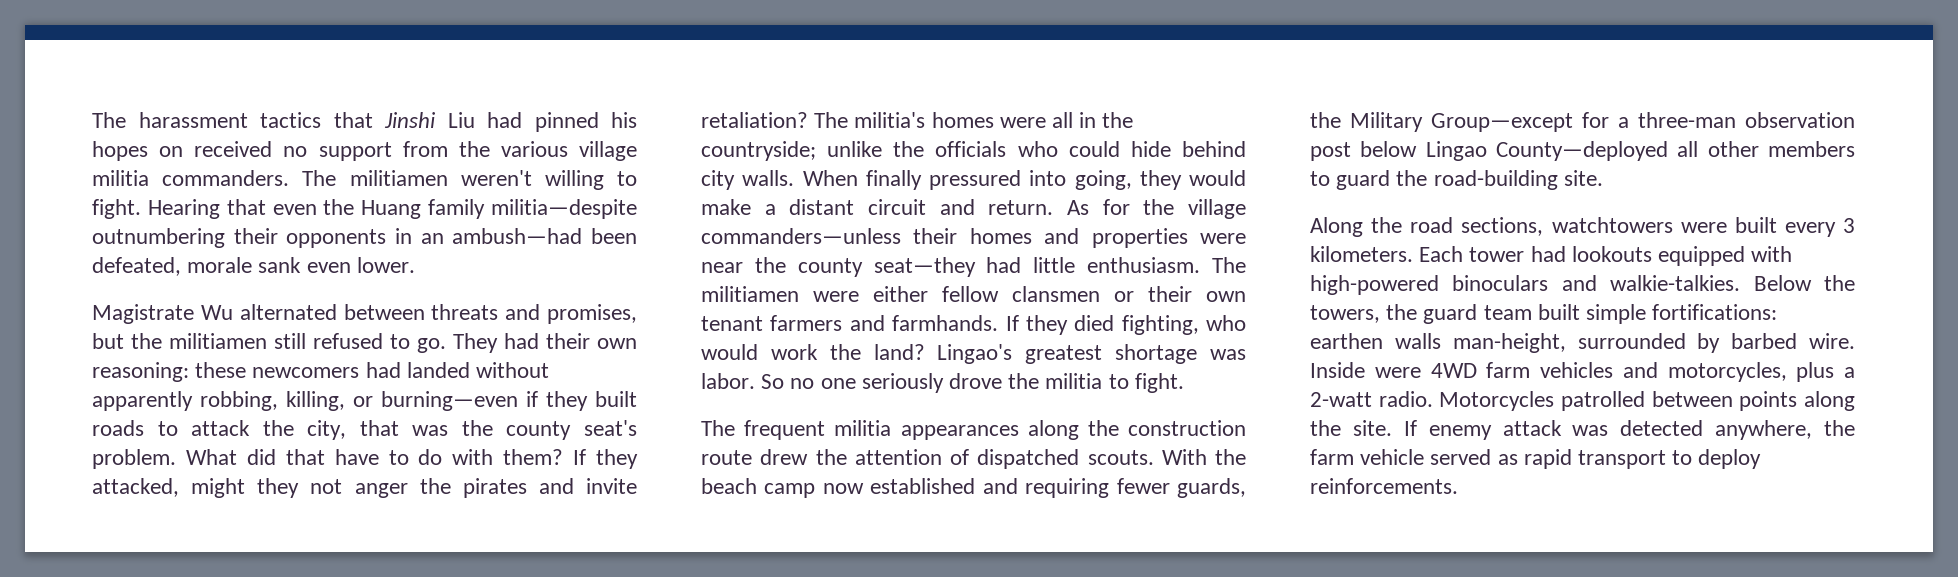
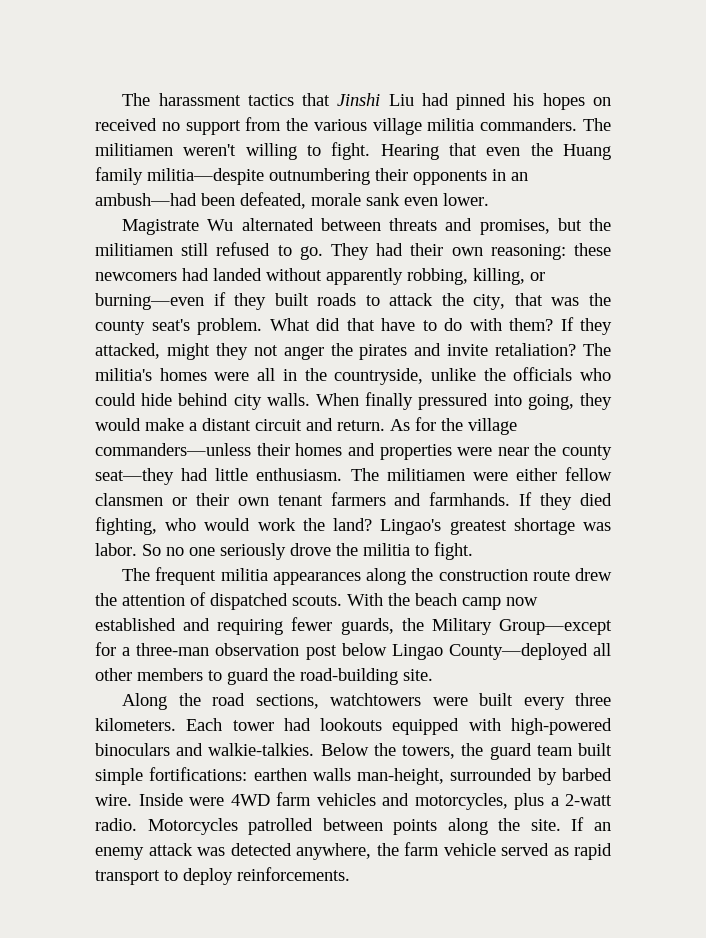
[701,141,816,161] countryside; -> [334,368,424,385] countryside,
[1843,218,1855,233] 3 -> [575,693,611,706] three
(1417, 428) none -> [593,822,611,831] an

